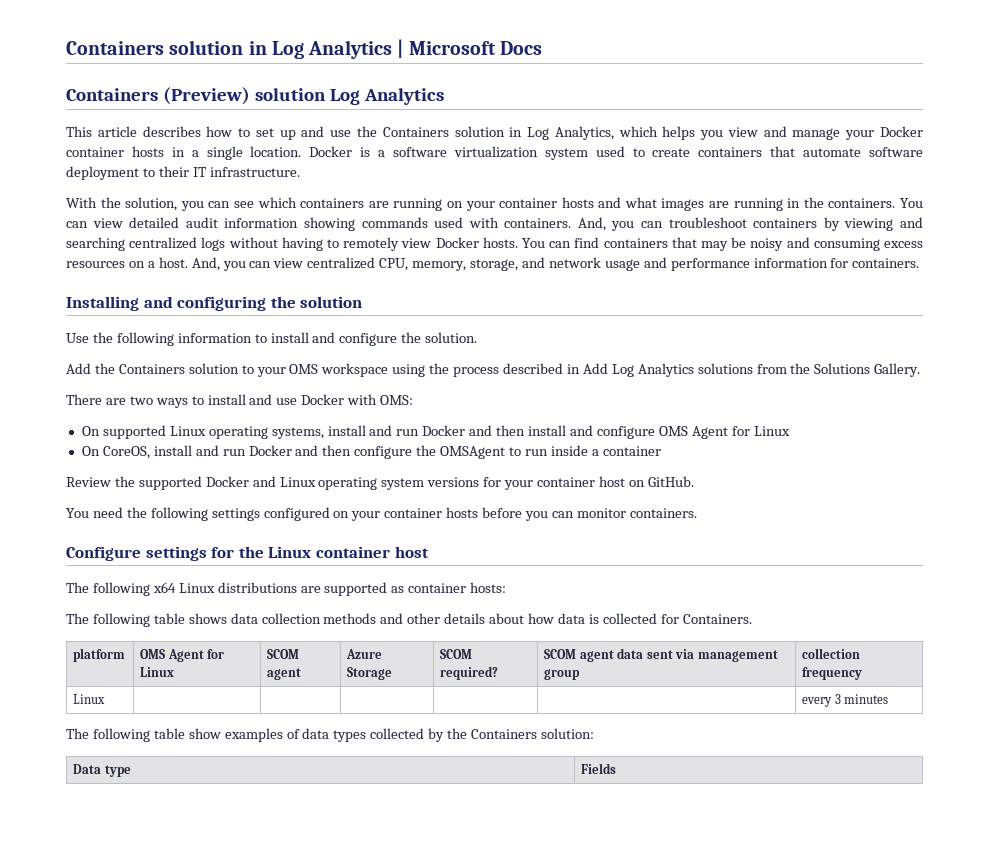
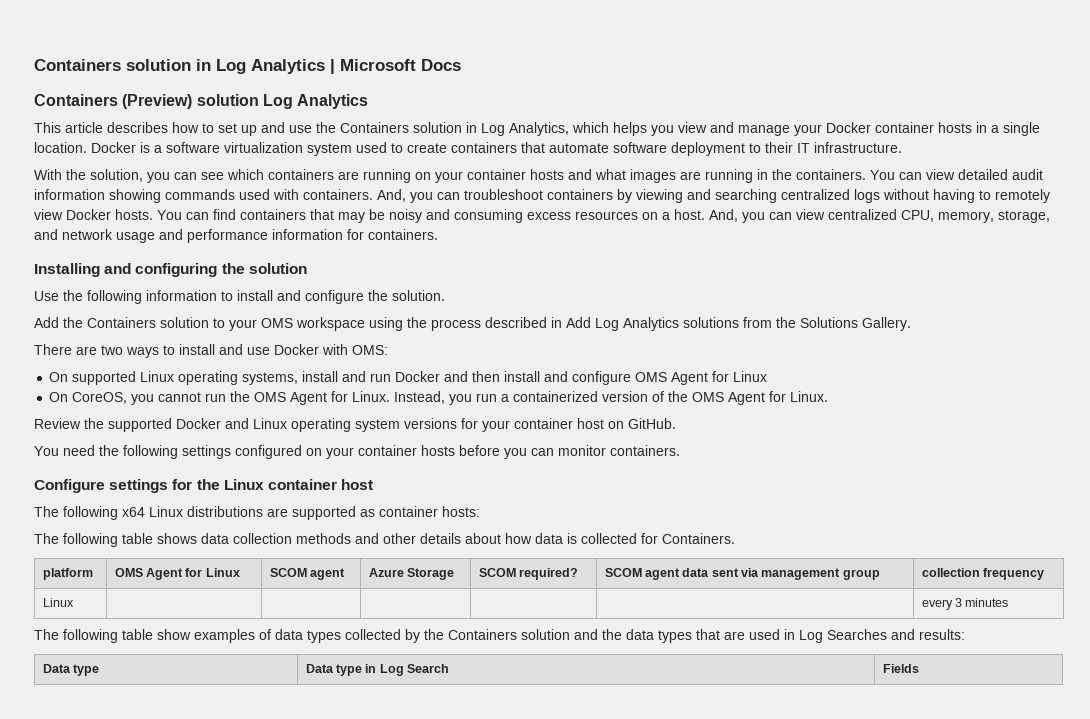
[153,445,661,459] install and run Docker and then configure the OMSAgent to run inside a container -> [131,391,829,405] you cannot run the OMS Agent for Linux. Instead, you run a containerized version of the OMS Agent for Linux.
[540,728,594,739] [73,764,131,777] solution: // Data type -> [521,629,965,643] [42,664,99,676] [305,664,450,676] solution and the data types that are used in Log Searches and results: // Data type | Data type in Log Search

